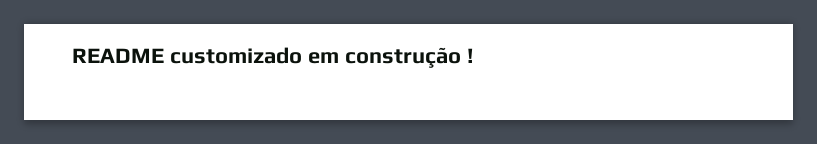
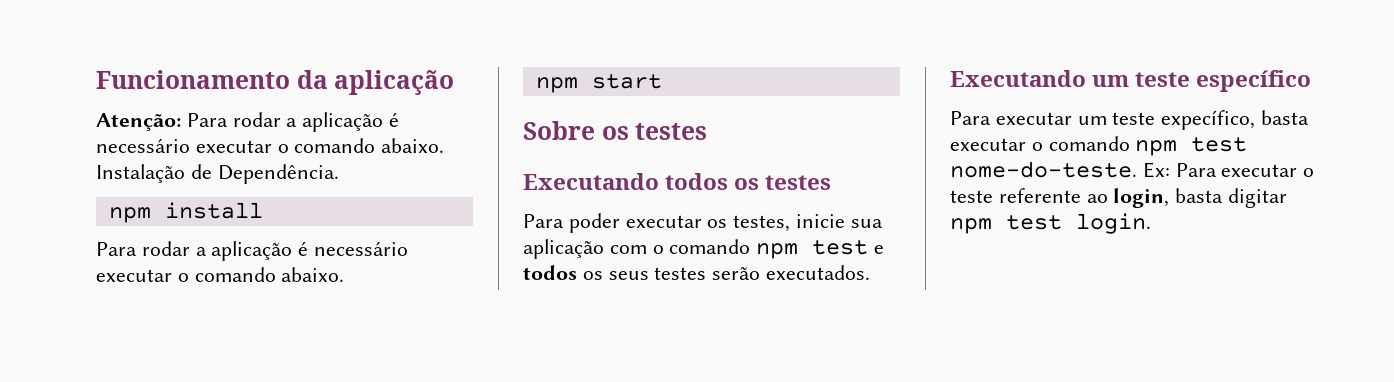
[72,47,473,68] README customizado em construção ! -> [96,70,455,95] [96,112,400,132] [96,138,445,153] [96,164,339,184] [108,202,263,223] [96,241,409,261] [96,267,345,282] [535,74,662,93] [523,121,708,140] [523,173,832,190] [523,213,883,233] [523,239,885,259] [523,265,871,280] [950,70,1312,92] [950,110,1310,130] [950,136,1248,156] [950,161,1315,178] [950,188,1288,208] [950,213,1151,234] Funcionamento da aplicação // Atenção: Para rodar a aplicação é necessário executar o comando abaixo. Instalação de Dependência. // npm install // Para rodar a aplicação é necessário executar o comando abaixo. // npm start // Sobre os testes // Executando todos os testes // Para poder executar os testes, inicie sua aplicação com o comando npm test e todos os seus testes serão executados. // Executando um teste específico // Para executar um teste expecífico, basta executar o comando npm test nome-do-teste. Ex: Para executar o teste referente ao login, basta digitar npm test login.

